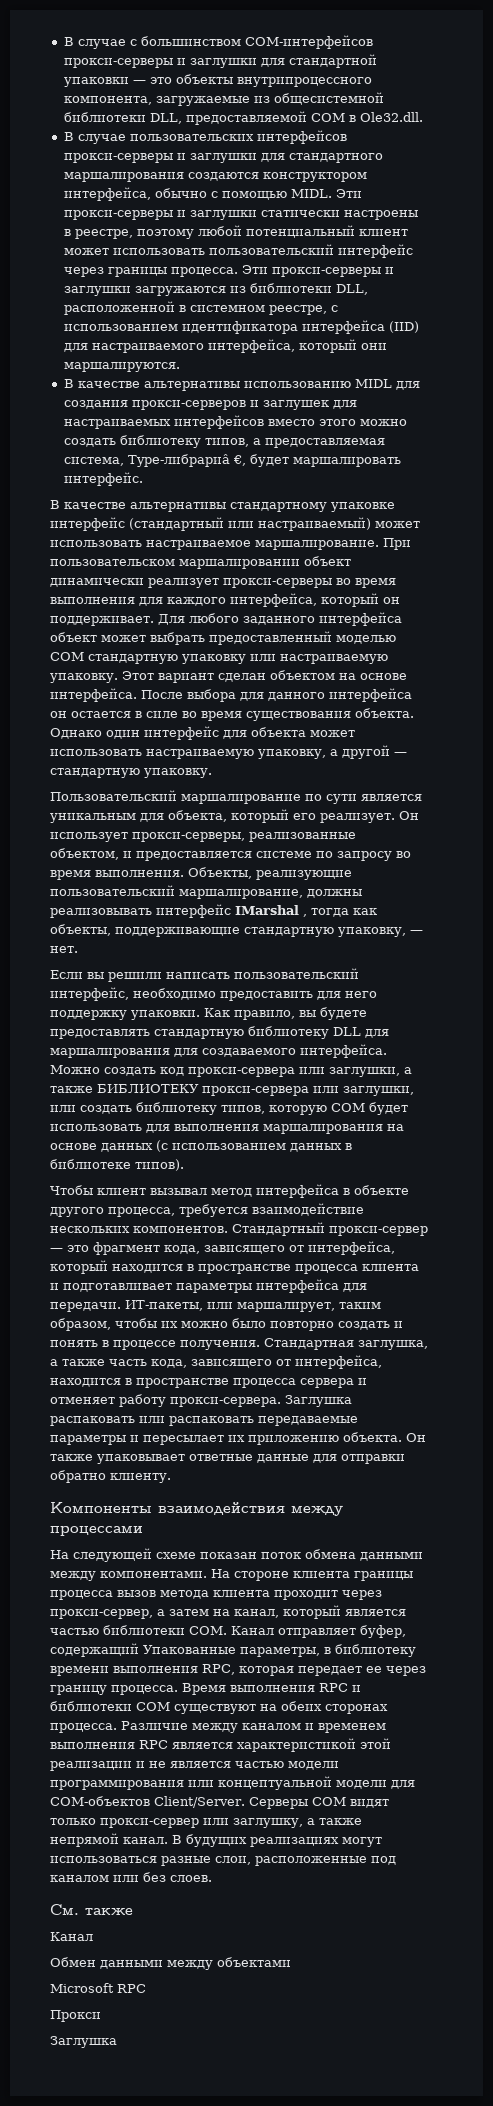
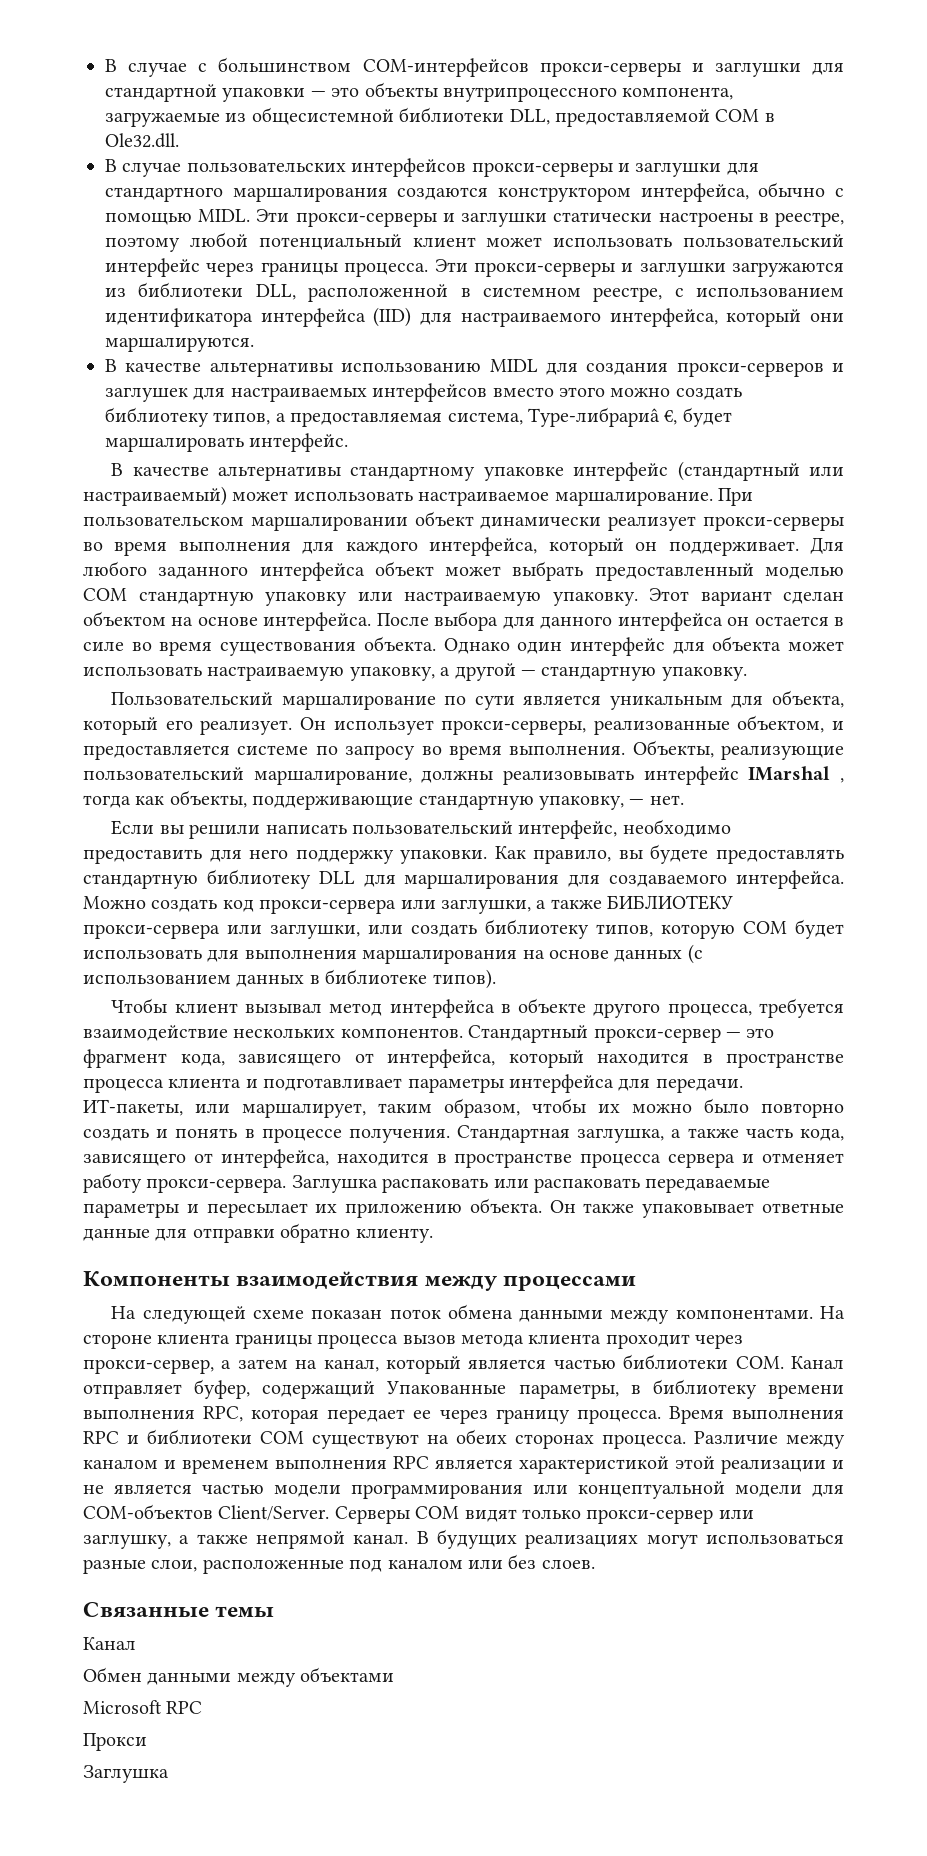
[50,1904,133,1915] См. также -> [83,1602,275,1617] Связанные темы

